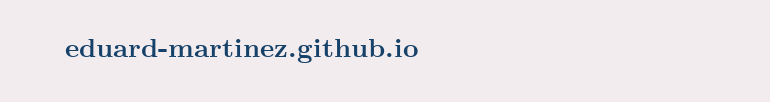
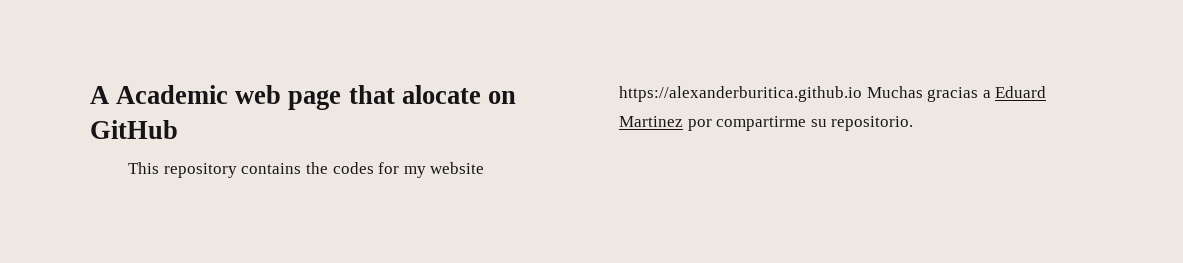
[65,39,419,63] eduard-martinez.github.io -> [90,85,516,110] [90,120,178,139] [128,162,485,178] [619,86,1047,102] [619,116,914,131] A Academic web page that alocate on GitHub // This repository contains the codes for my website https://alexanderburitica.github.io Muchas gracias a Eduard Martinez por compartirme su repositorio.

